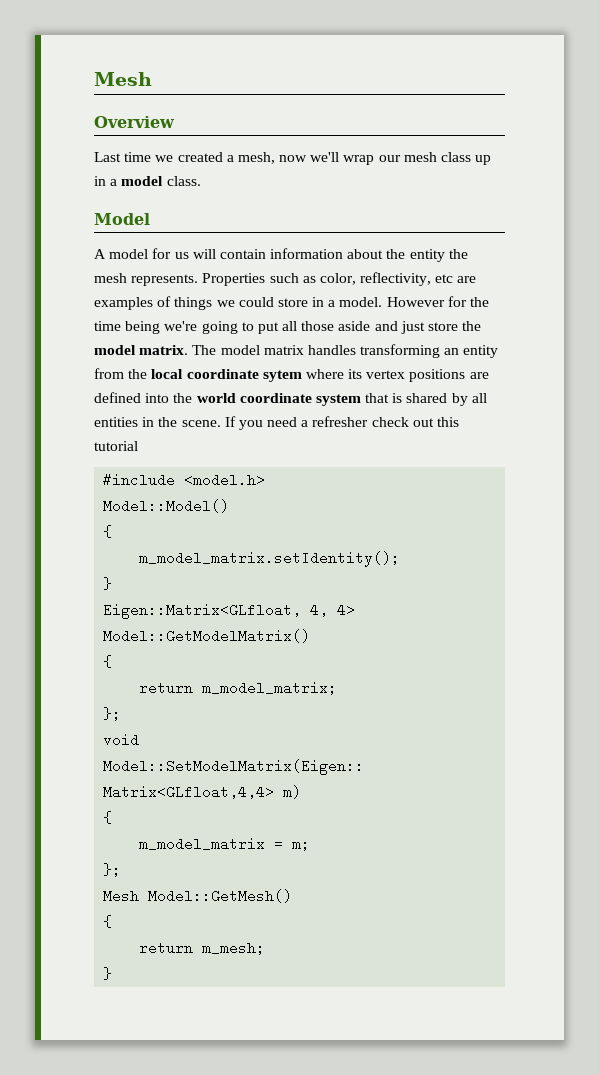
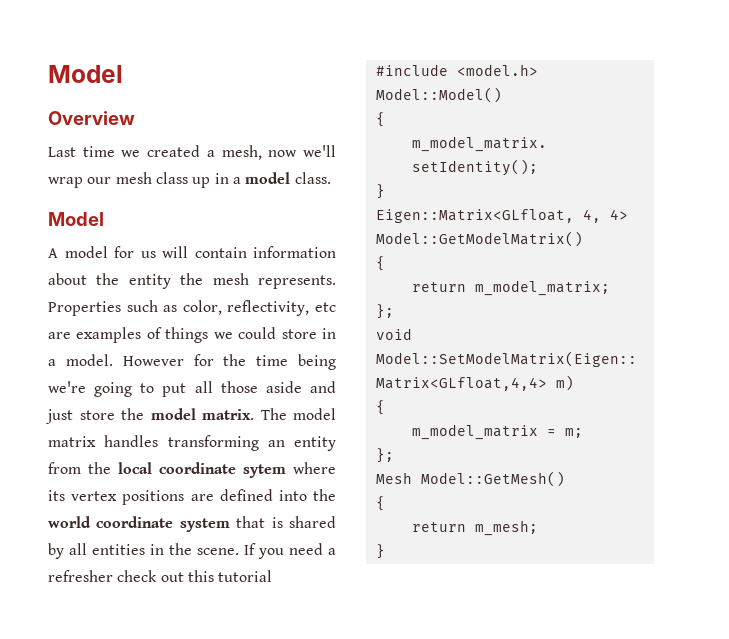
[94,72,152,86] Mesh -> [48,65,123,83] Model

